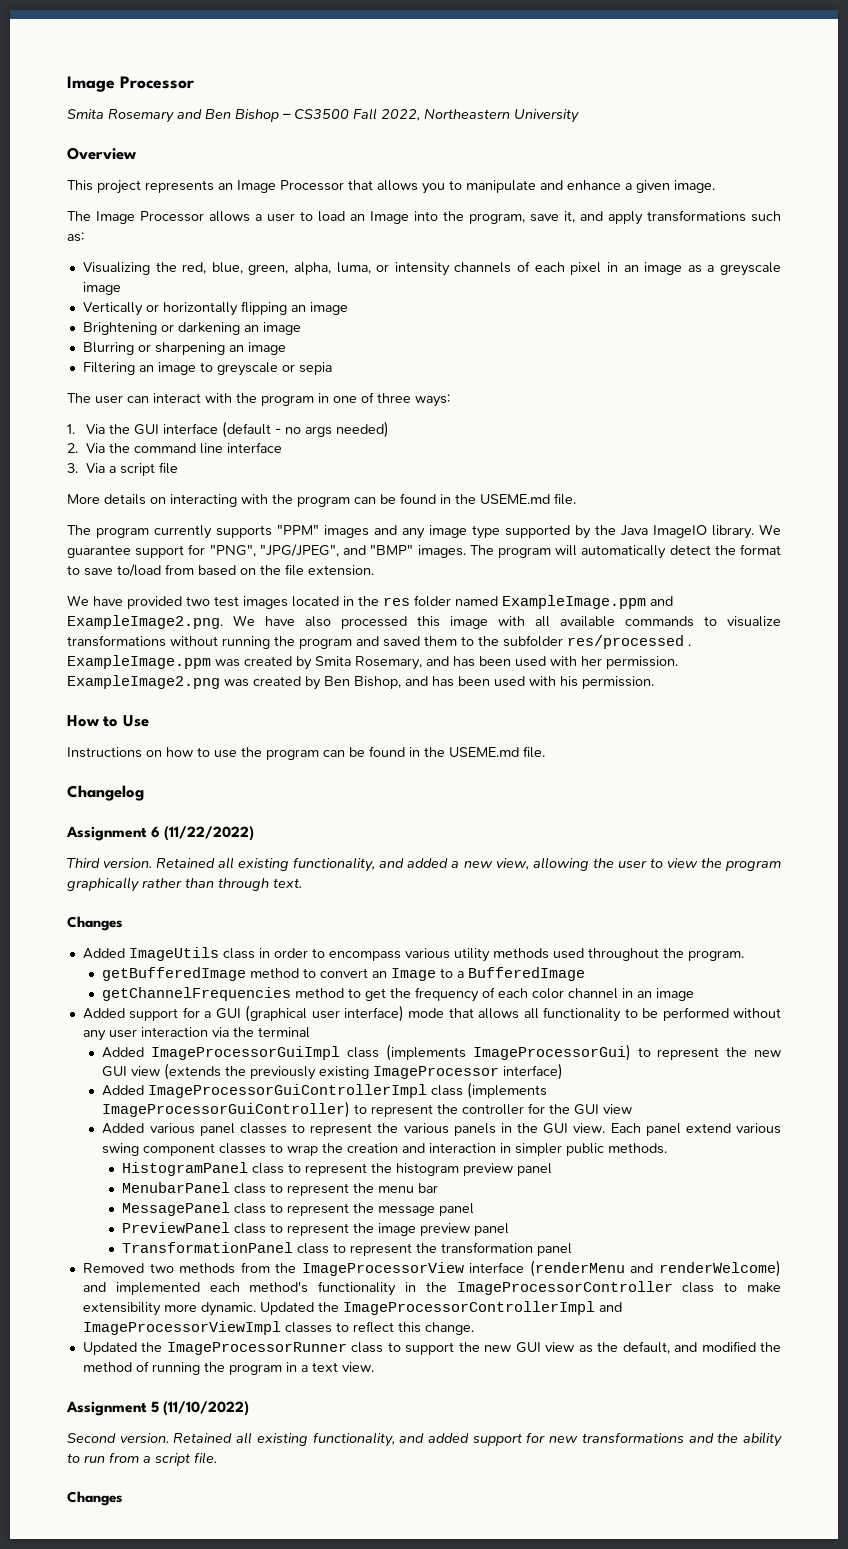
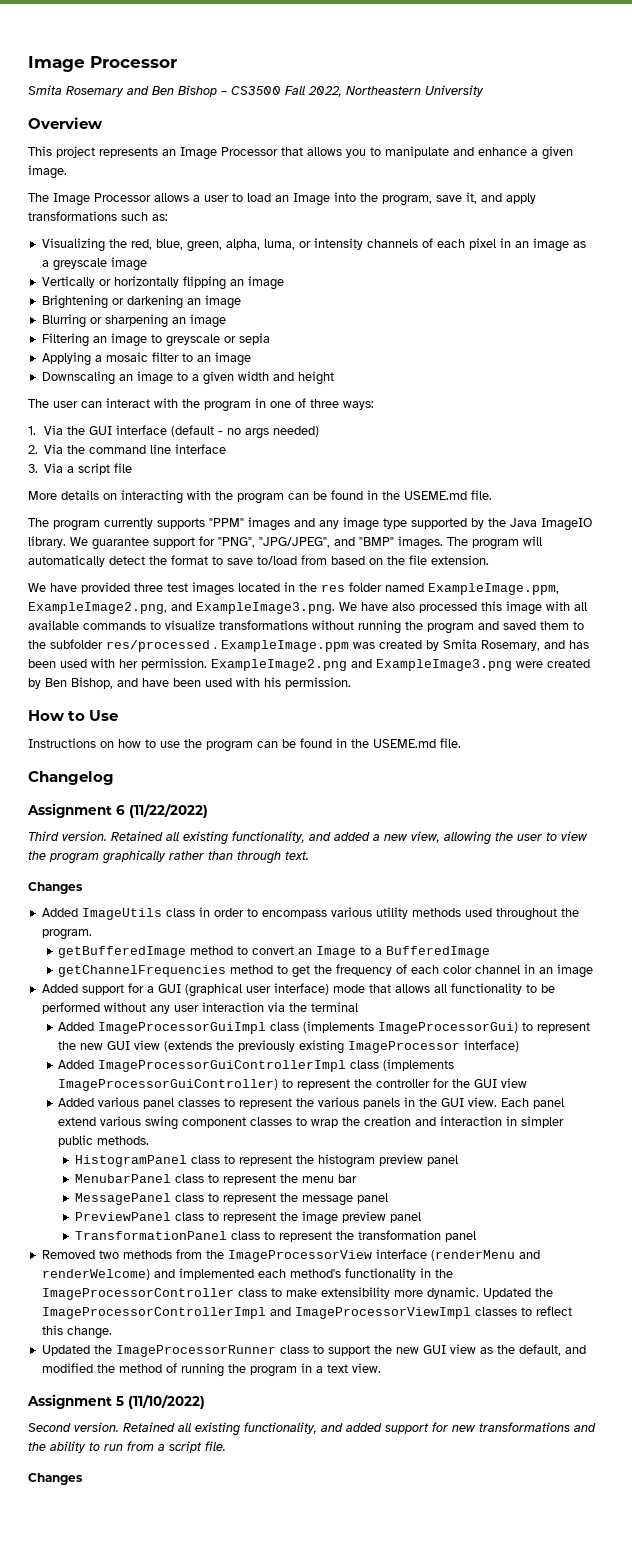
(332, 368) none -> [41,352,251,366] [41,371,334,385] // Applying a mosaic filter to an image // Downscaling an image to a given width and height
[186,596,210,606] two -> [134,583,163,592] three
[502,595,673,609] [67,615,223,629] ExampleImage.ppm and ExampleImage2.png. -> [428,583,559,595] [28,602,335,614] ExampleImage.ppm, ExampleImage2.png, and ExampleImage3.png.
[224,679,249,687] was -> [351,659,543,671] and ExampleImage3.png were
[432,676,454,687] has -> [142,678,169,687] have

